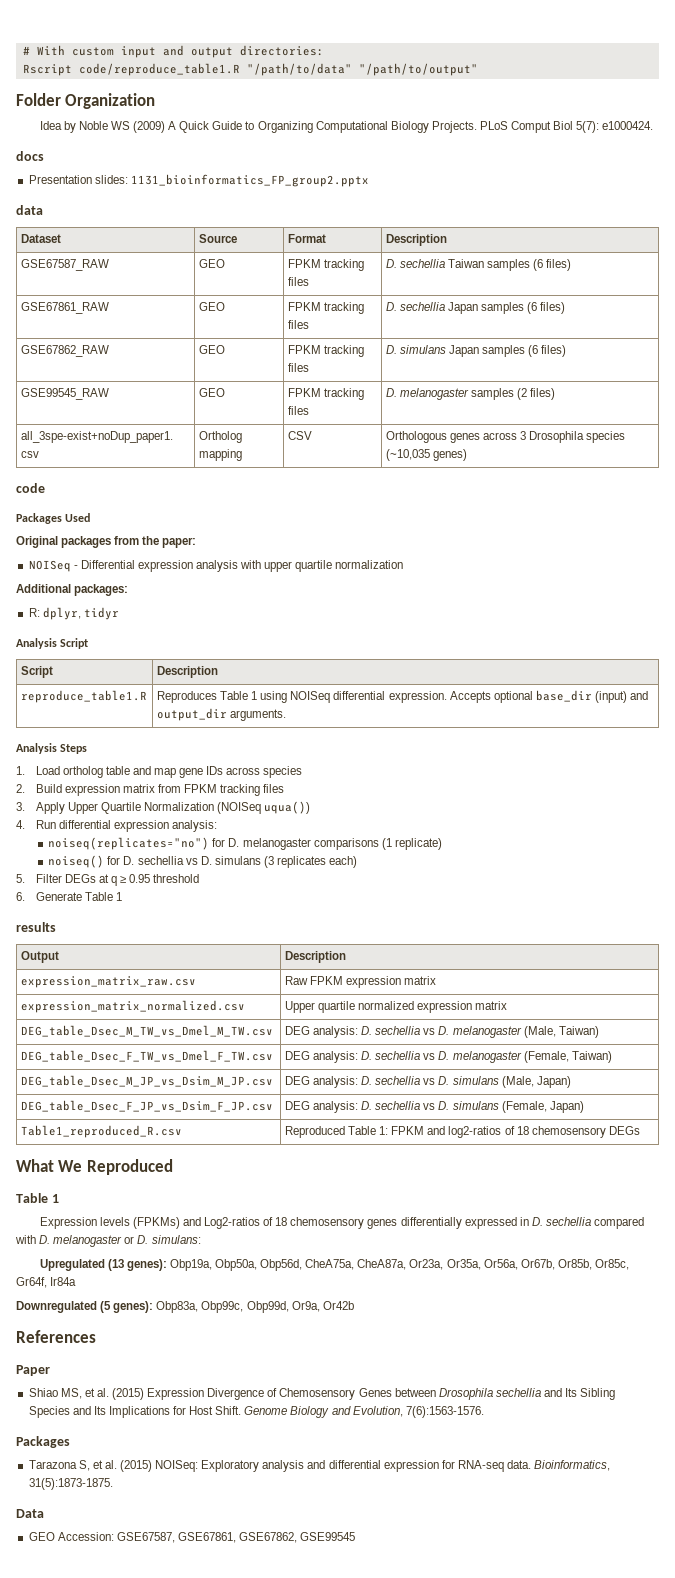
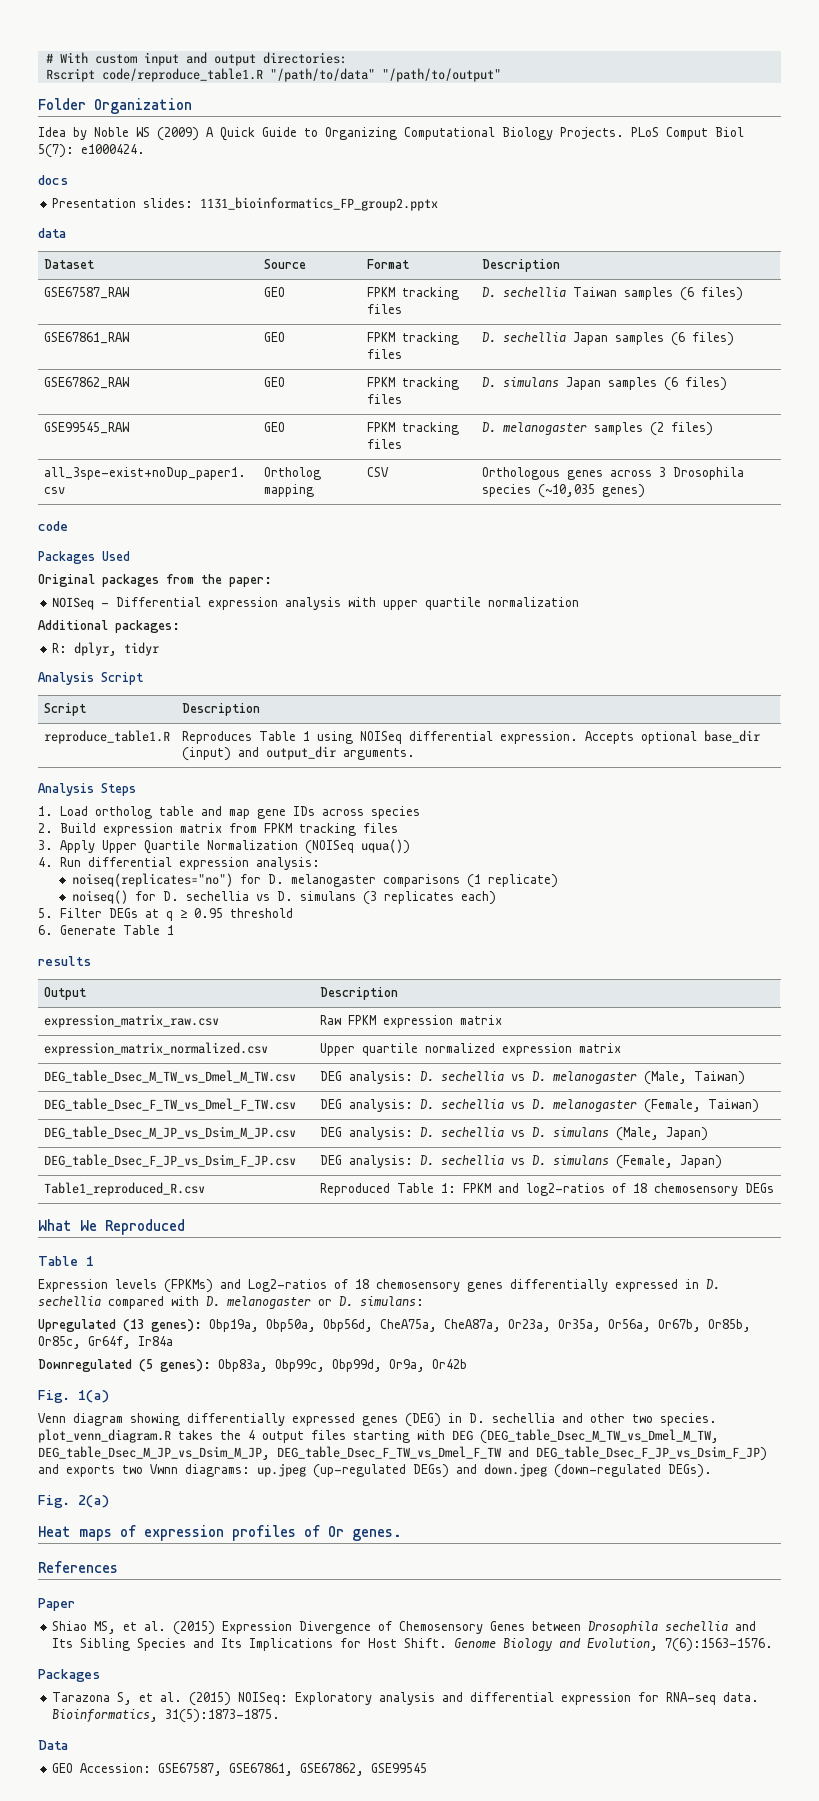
(354, 1305) none -> [38,1390,109,1403] [38,1413,717,1427] [38,1429,719,1444] [38,1446,767,1461] [38,1463,712,1478] [38,1495,109,1508] [38,1525,402,1541] // Fig. 1(a) // Venn diagram showing differentially expressed genes (DEG) in D. sechellia and other two species. plot_venn_diagram.R takes the 4 output files starting with DEG (DEG_table_Dsec_M_TW_vs_Dmel_M_TW, DEG_table_Dsec_M_JP_vs_Dsim_M_JP, DEG_table_Dsec_F_TW_vs_Dmel_F_TW and DEG_table_Dsec_F_JP_vs_Dsim_F_JP) and exports two Vwnn diagrams: up.jpeg (up-regulated DEGs) and down.jpeg (down-regulated DEGs). // Fig. 2(a) // Heat maps of expression profiles of Or genes.

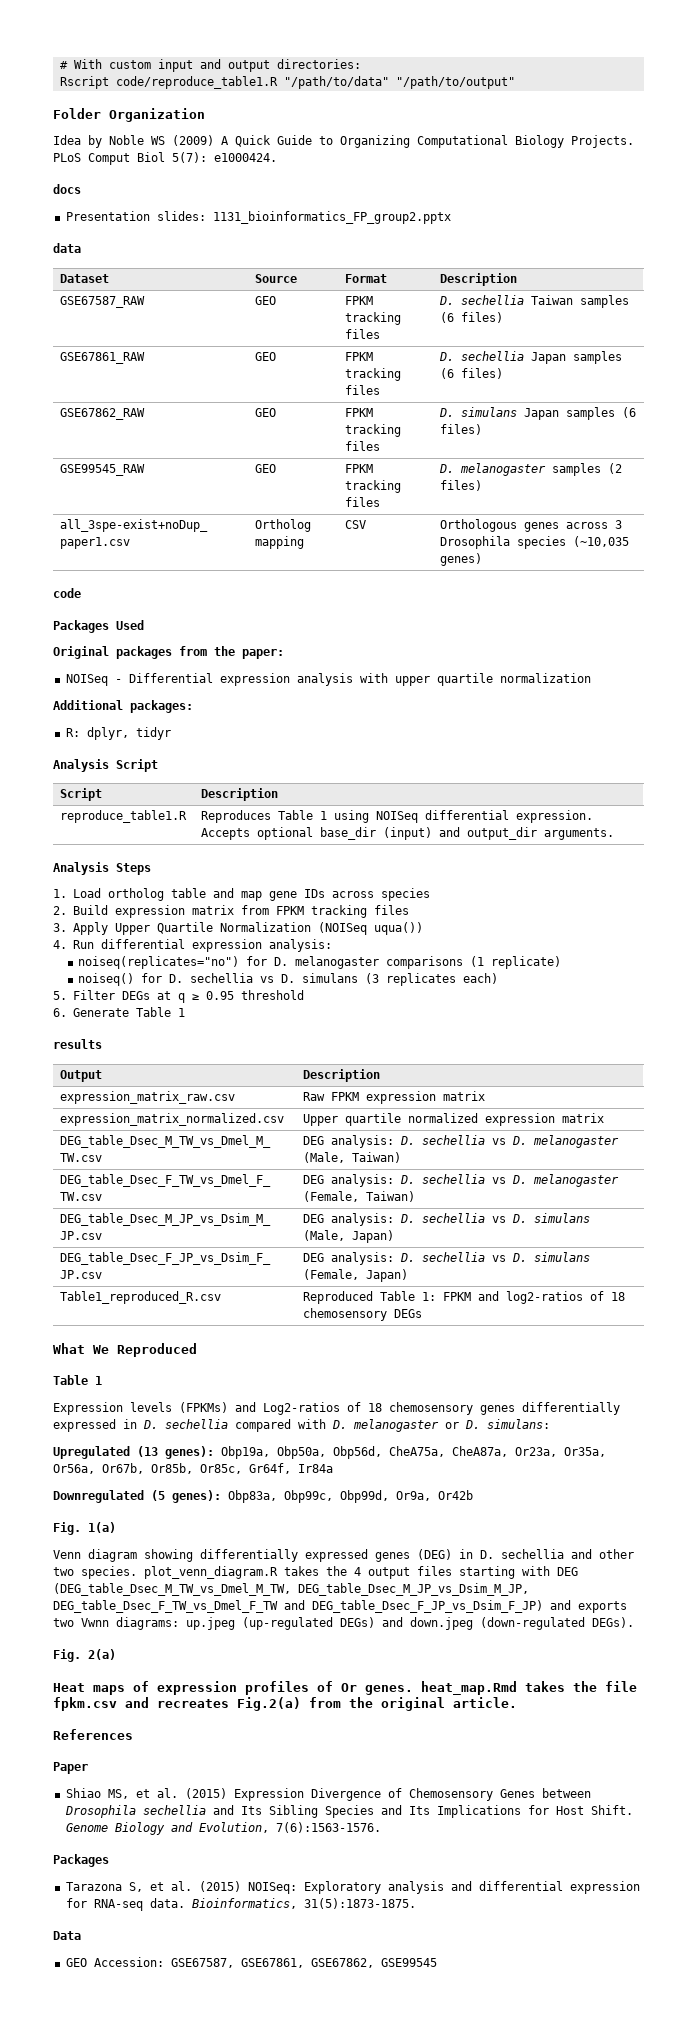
(402, 1535) none -> [421,1681,637,1695] [53,1697,517,1711] heat_map.Rmd takes the file fpkm.csv and recreates Fig.2(a) from the original article.

